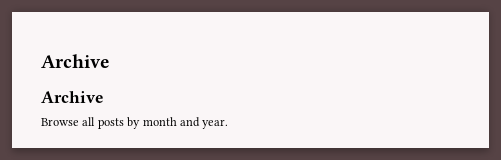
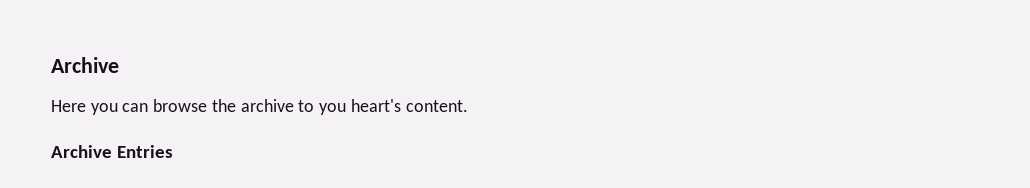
[41,54,110,68] [41,91,104,103] [41,117,229,129] Archive // Archive // Browse all posts by month and year. -> [51,57,119,73] [51,99,468,115] [51,145,173,158] Archive // Here you can browse the archive to you heart's content. // Archive Entries

